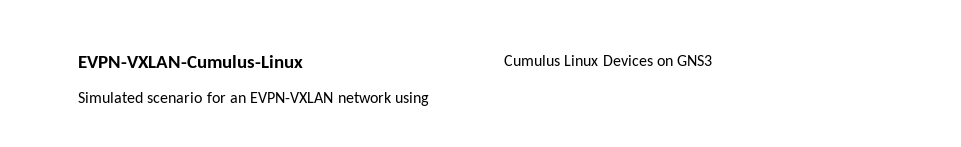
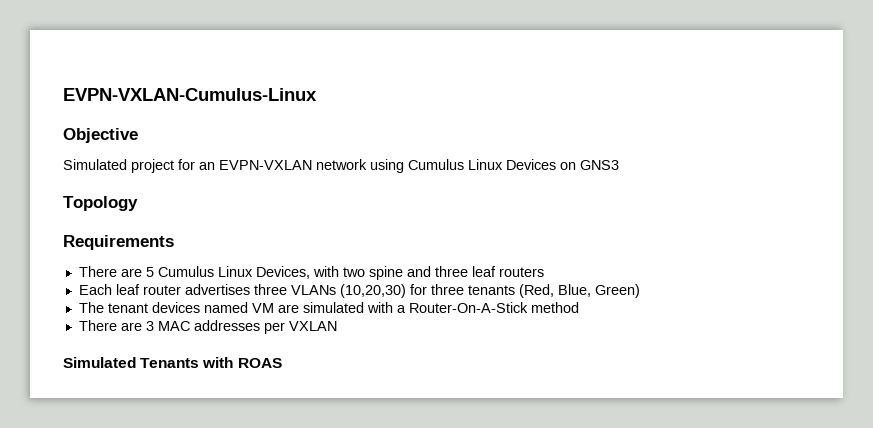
[78,92,203,103] // Simulated scenario -> [63,128,138,143] [63,159,174,173] // Objective // Simulated project
(713, 60) none -> [63,196,138,211] [63,235,174,250] [78,266,544,280] [78,284,640,298] [78,302,579,313] [78,320,337,334] [63,357,282,368] // Topology // Requirements // There are 5 Cumulus Linux Devices, with two spine and three leaf routers // Each leaf router advertises three VLANs (10,20,30) for three tenants (Red, Blue, Green) // The tenant devices named VM are simulated with a Router-On-A-Stick method // There are 3 MAC addresses per VXLAN // Simulated Tenants with ROAS

